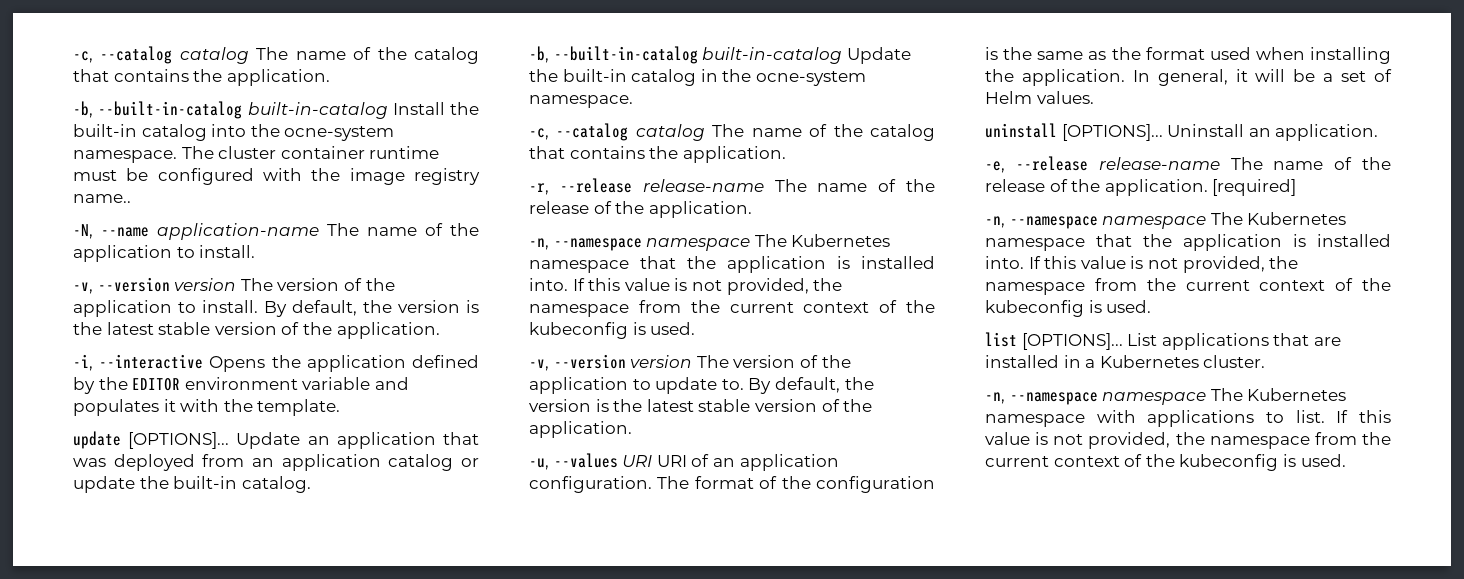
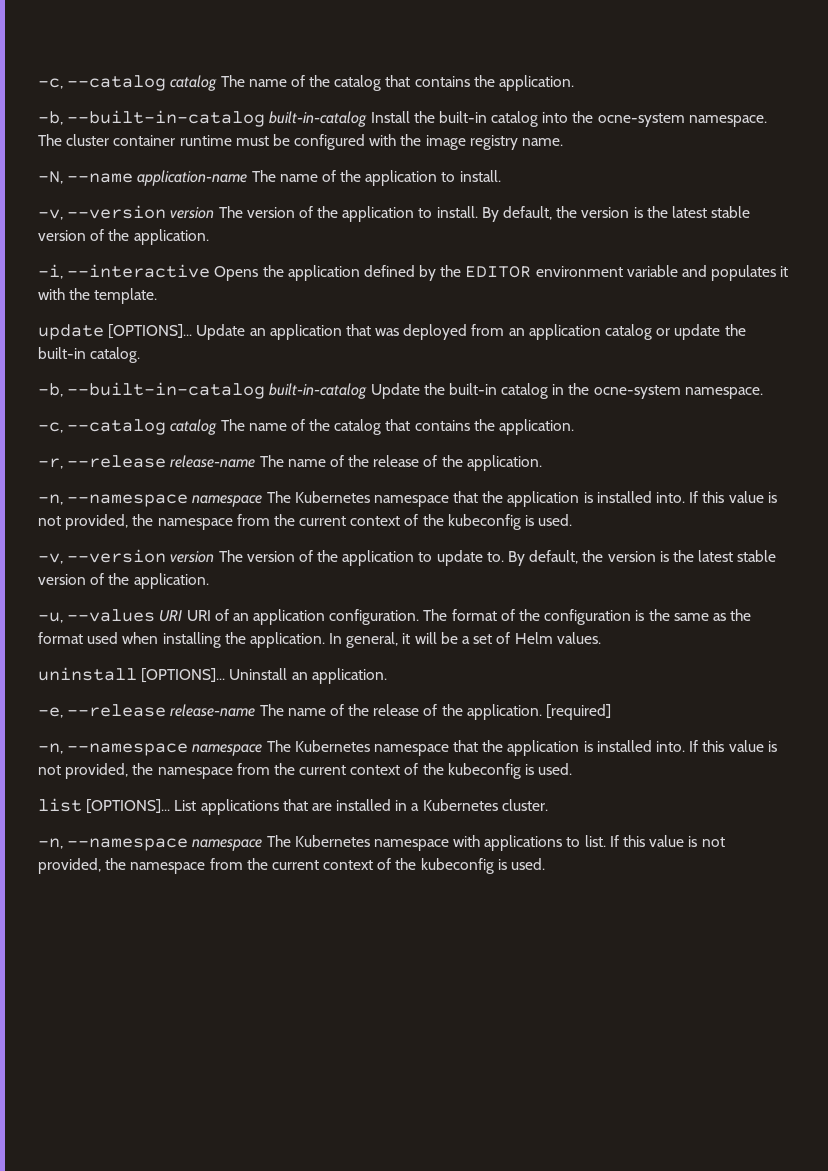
[73,194,131,203] name.. -> [522,138,564,146] name.

